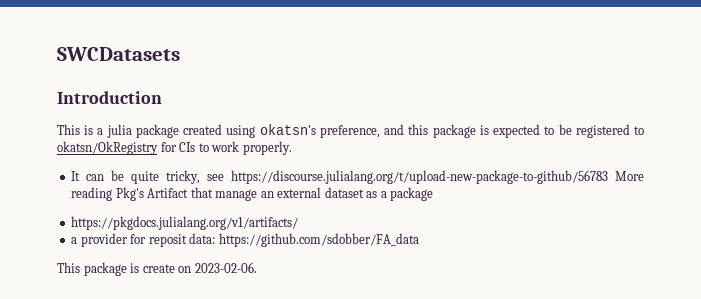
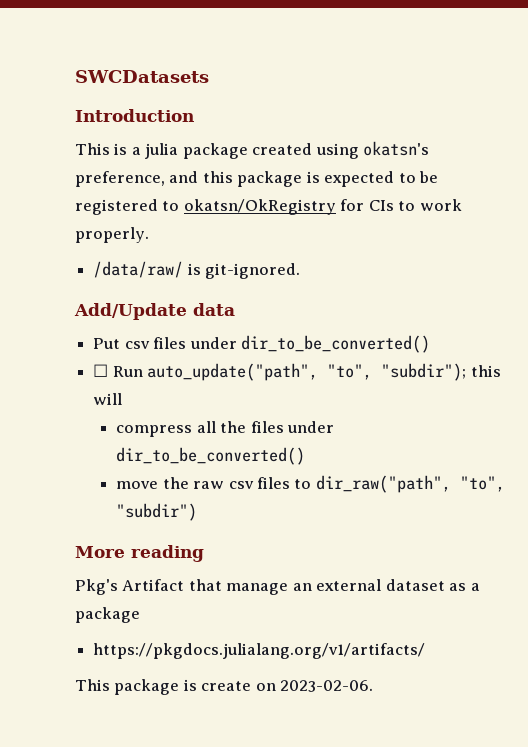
[71,170,609,184] It can be quite tricky, see https://discourse.julialang.org/t/upload-new-package-to-github/56783 -> [93,261,301,279] [74,303,235,320] [93,335,430,353] [93,363,501,381] [93,393,123,405] [116,421,334,437] [116,447,306,465] [116,475,505,493] [116,503,198,521] /data/raw/ is git-ignored. // Add/Update data // Put csv files under dir_to_be_converted() // ☐ Run auto_update("path", "to", "subdir"); this will // compress all the files under dir_to_be_converted() // move the raw csv files to dir_raw("path", "to", "subdir") //
(113, 194) none -> (204, 553) //
[71,233,419,247] // a provider for reposit data: https://github.com/sdobber/FA_data -> (426, 651) none

